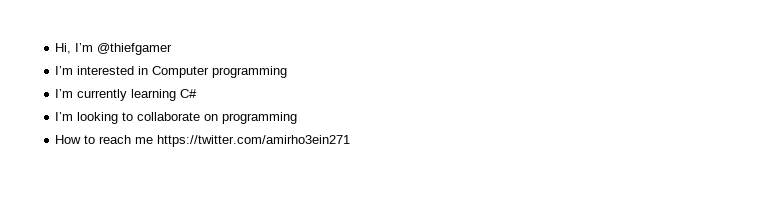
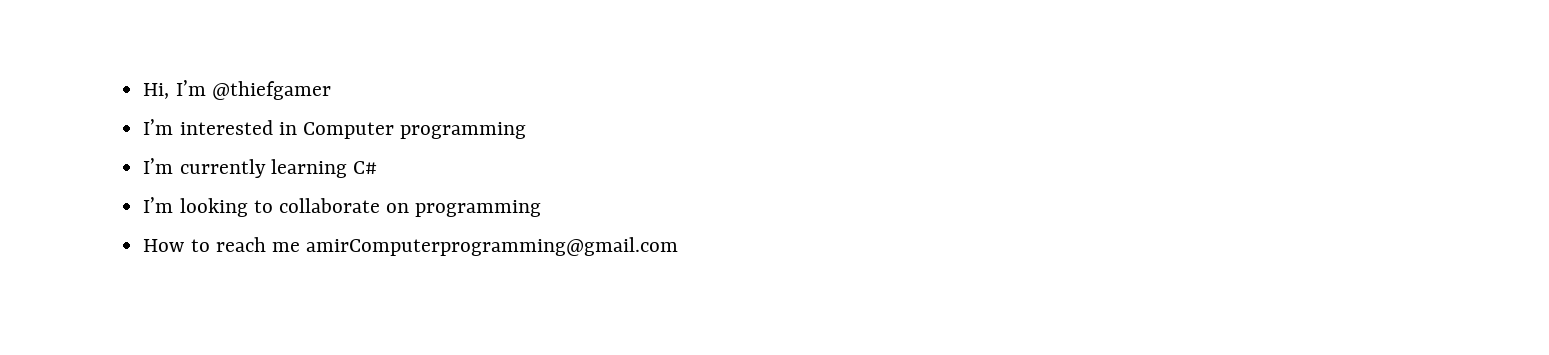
[157,135,351,147] https://twitter.com/amirho3ein271 -> [306,237,679,256] amirComputerprogramming@gmail.com

